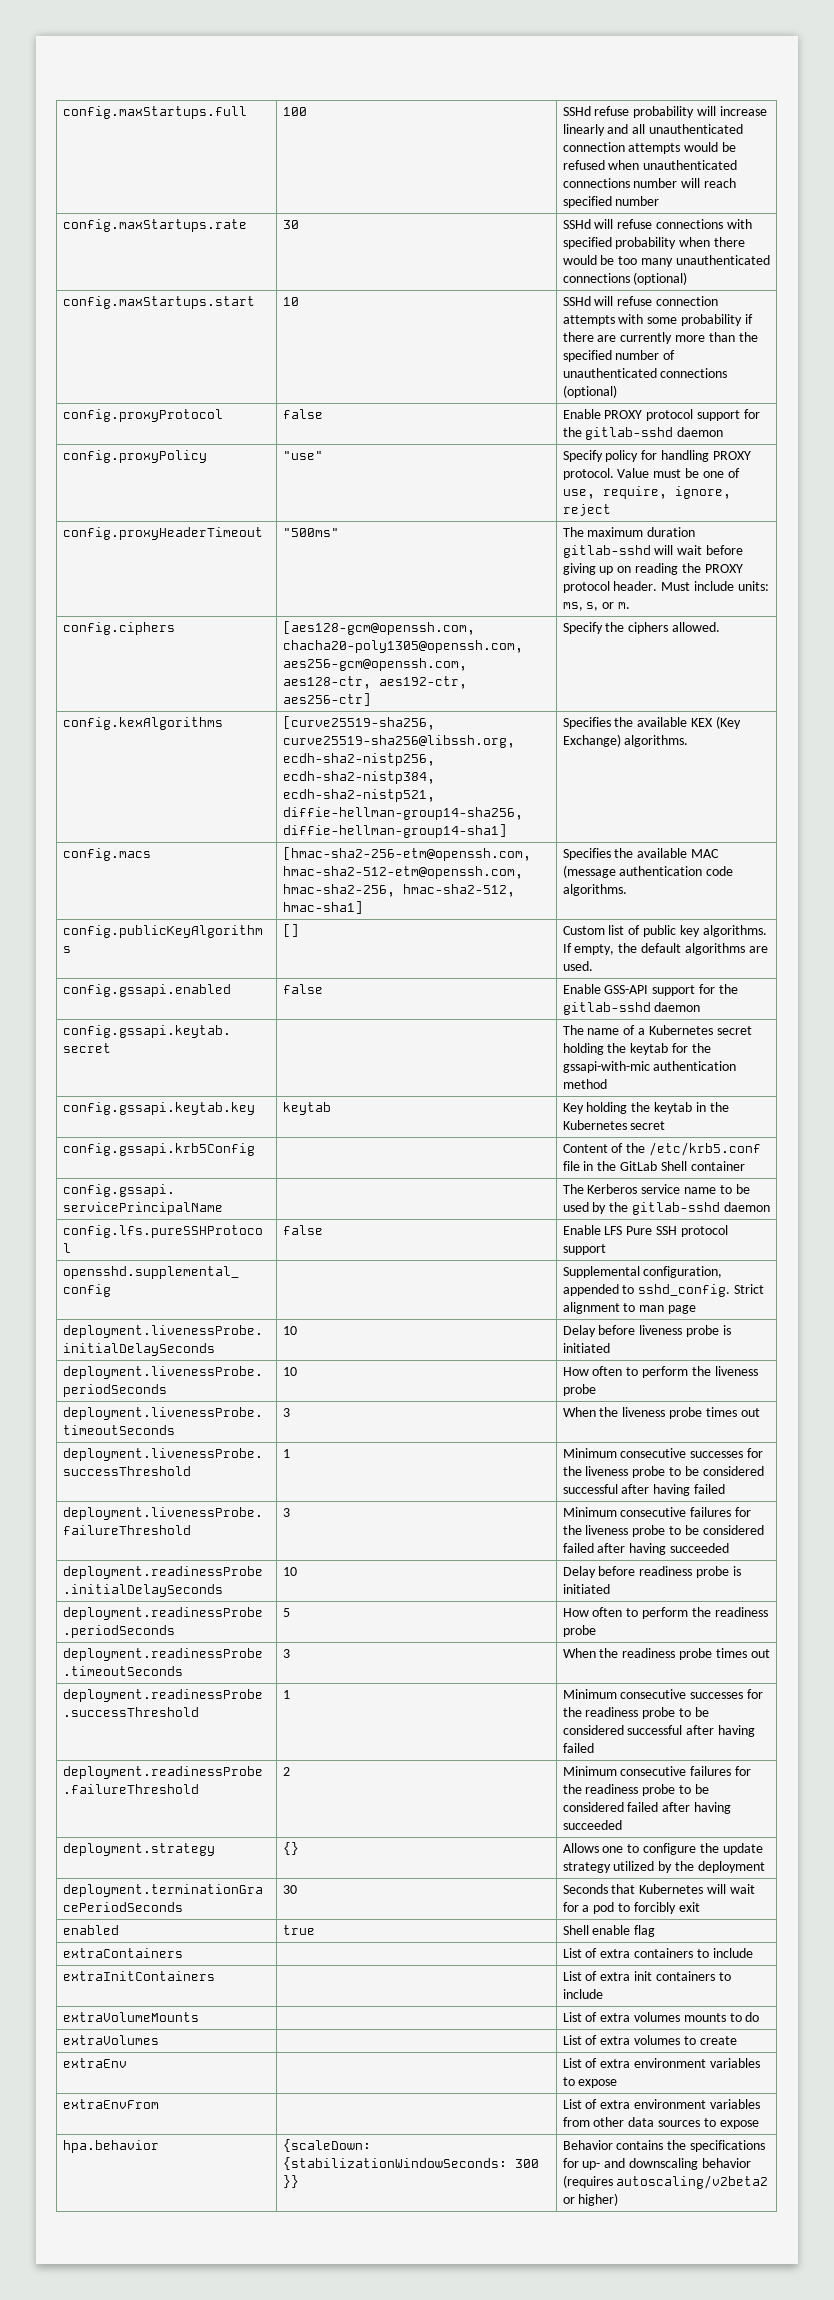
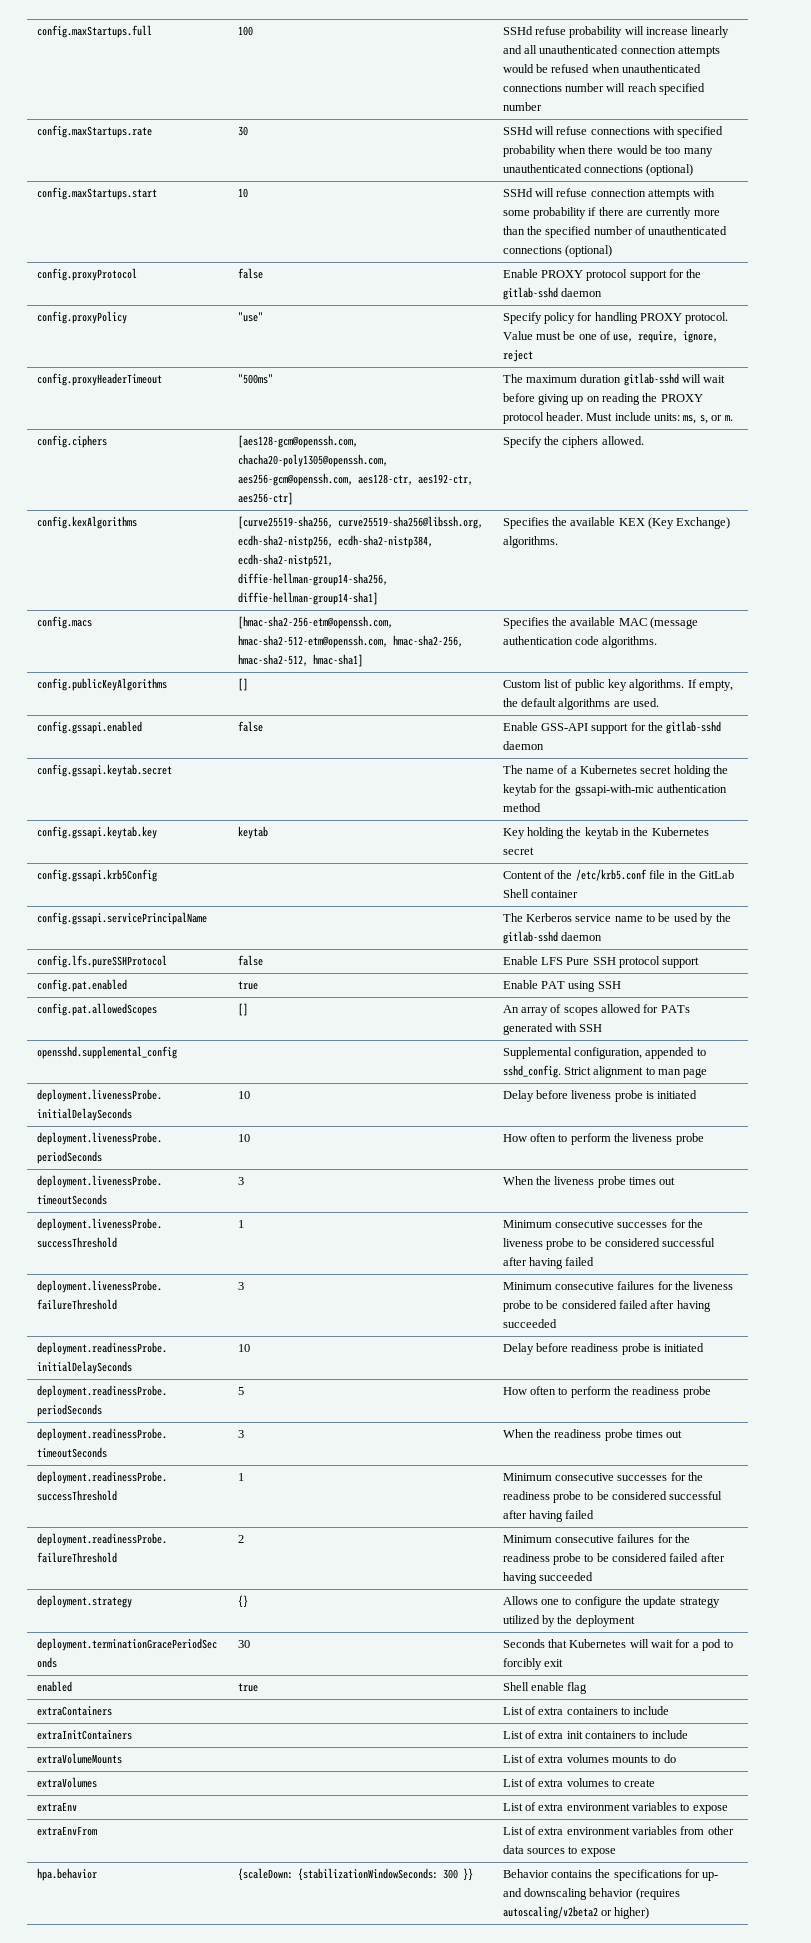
(606, 1249) none -> [36,979,127,992] [237,981,258,990] [502,980,621,992] [36,1003,157,1016] [237,1003,248,1016] [502,1004,690,1016] [502,1023,603,1035] // config.pat.enabled | true | Enable PAT using SSH // config.pat.allowedScopes | [] | An array of scopes allowed for PATs generated with SSH

